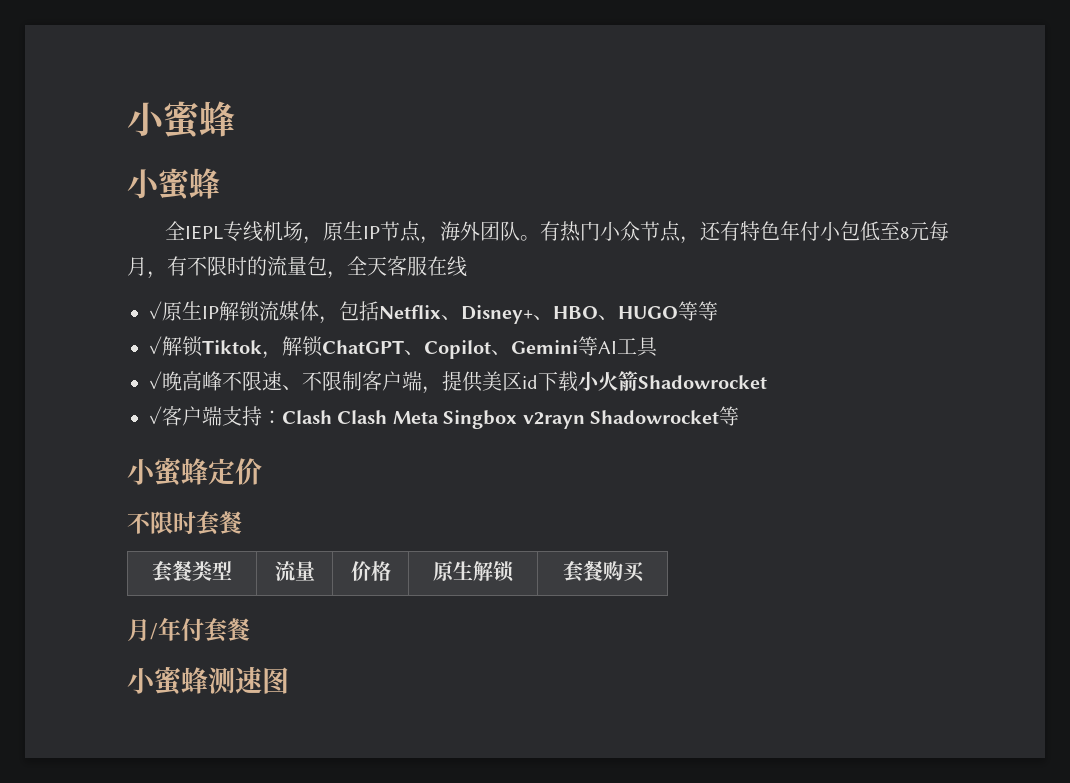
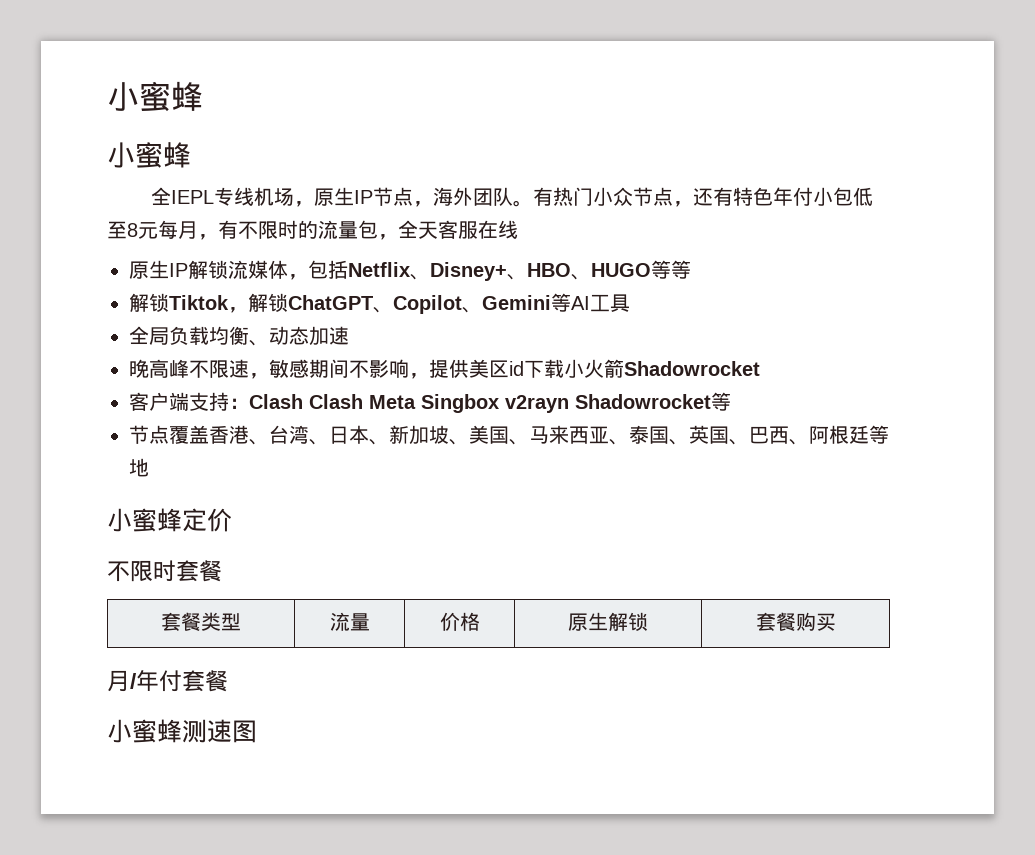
[149,301,162,319] ✓ -> (518, 229) none
[149,336,162,354] ✓ -> (691, 269) none
[149,371,422,391] ✓晚高峰不限速、不限制客户端 -> [129,326,349,346] [129,359,409,379] 全局负载均衡、动态加速 // 晚高峰不限速，敏感期间不影响
[149,406,162,424] ✓ -> (760, 368) none
(739, 416) none -> [129,425,889,445] [129,458,149,477] // 节点覆盖香港、台湾、日本、新加坡、美国、马来西亚、泰国、英国、巴西、阿根廷等地

